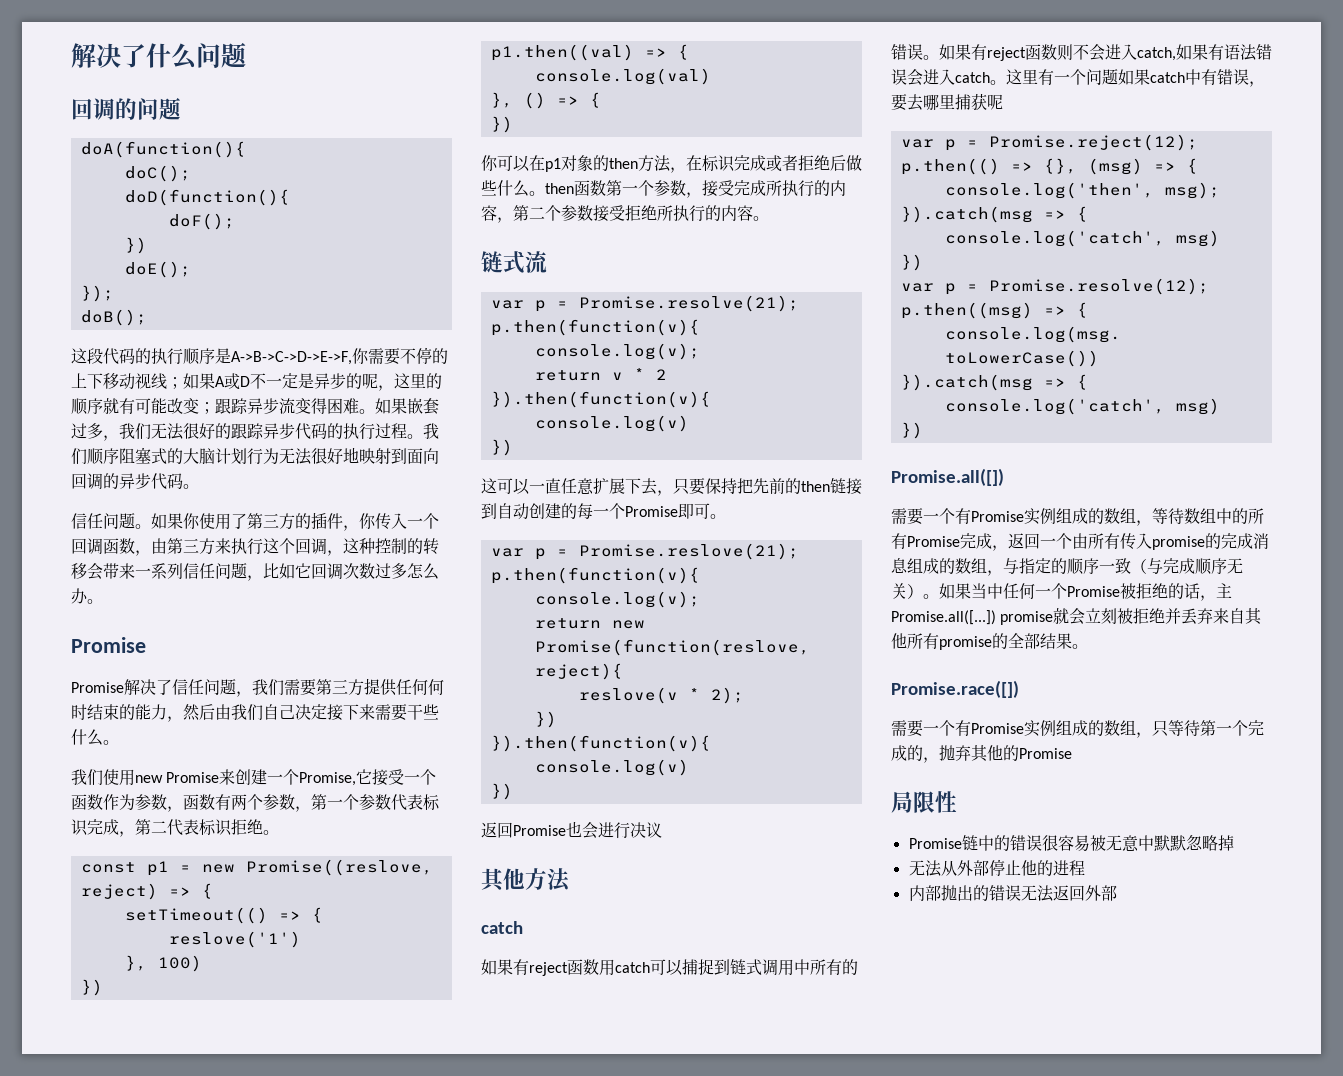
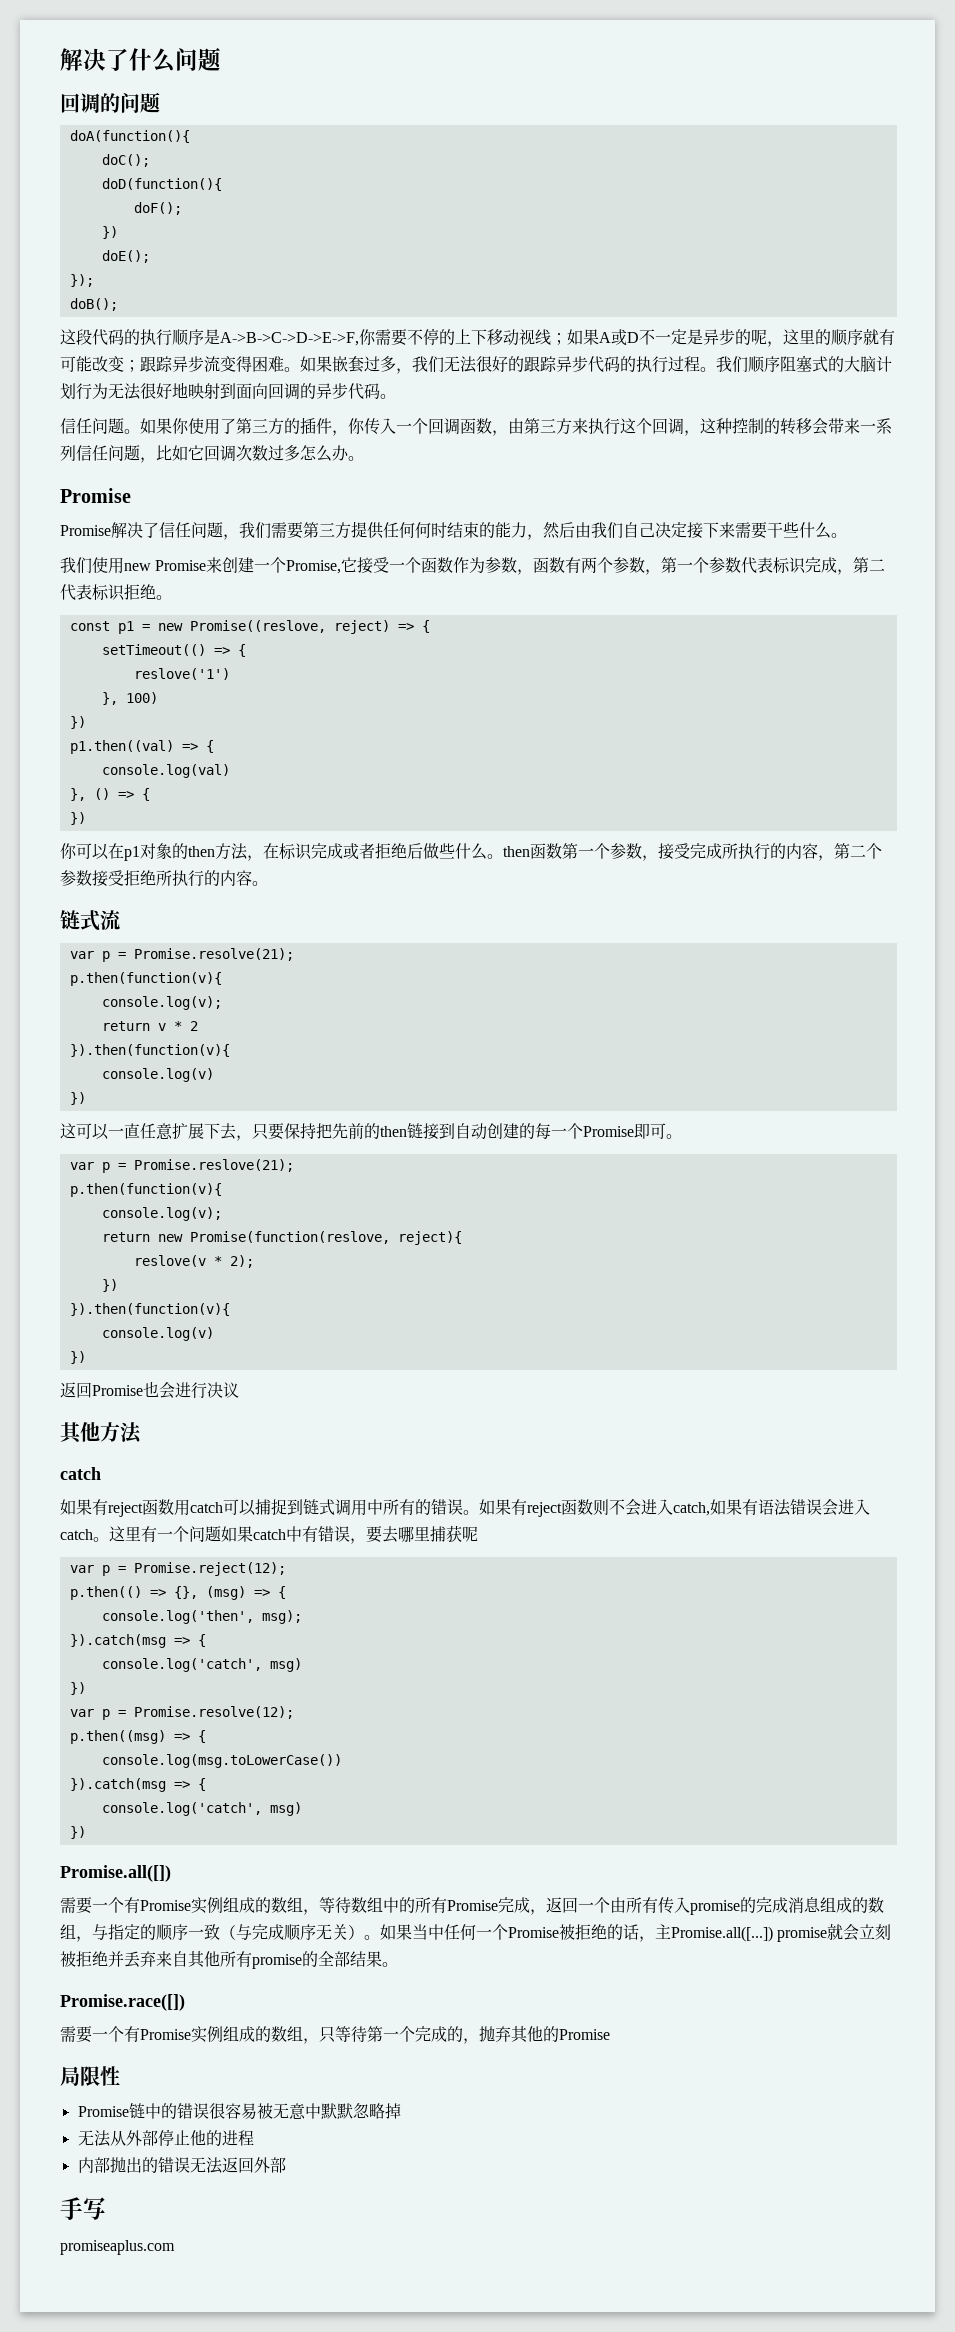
(1117, 893) none -> [60,2197,106,2220] [60,2240,175,2255] // 手写 // promiseaplus.com

